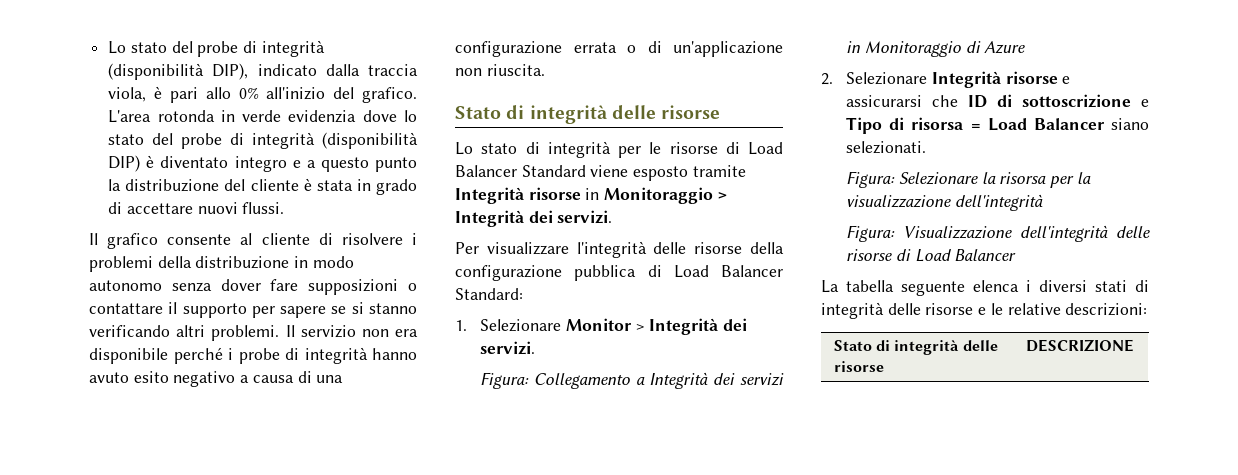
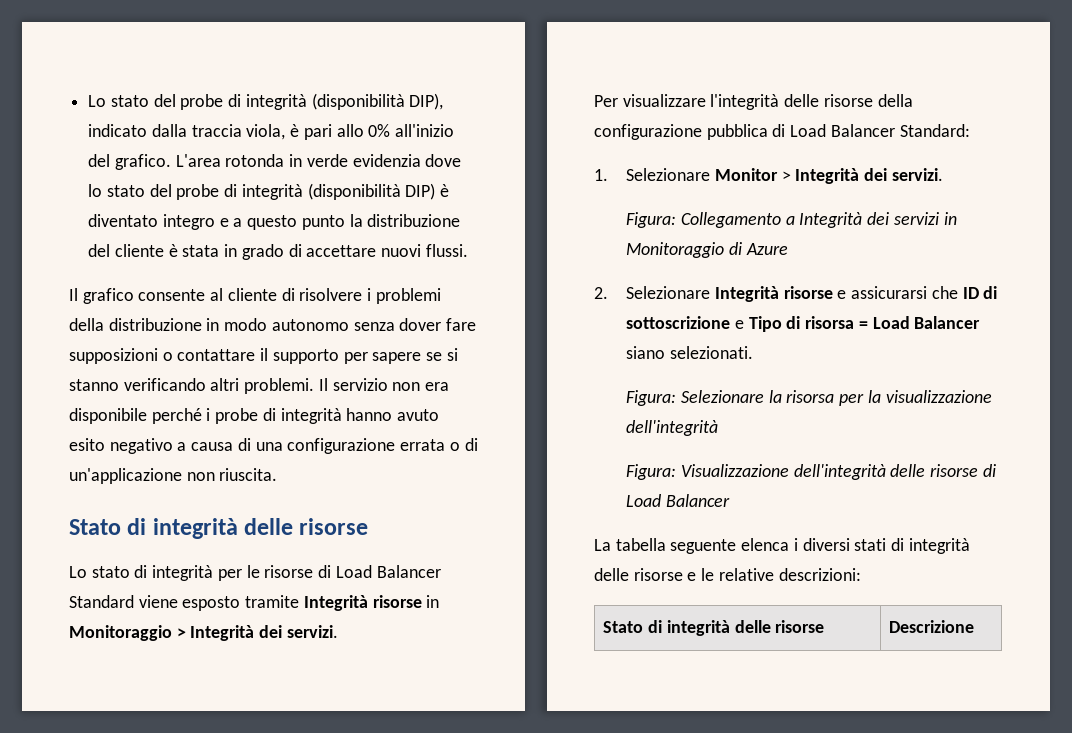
[1025,339,1134,352] DESCRIZIONE -> [889,620,975,633] Descrizione

